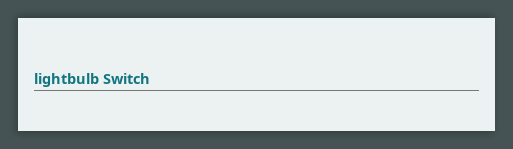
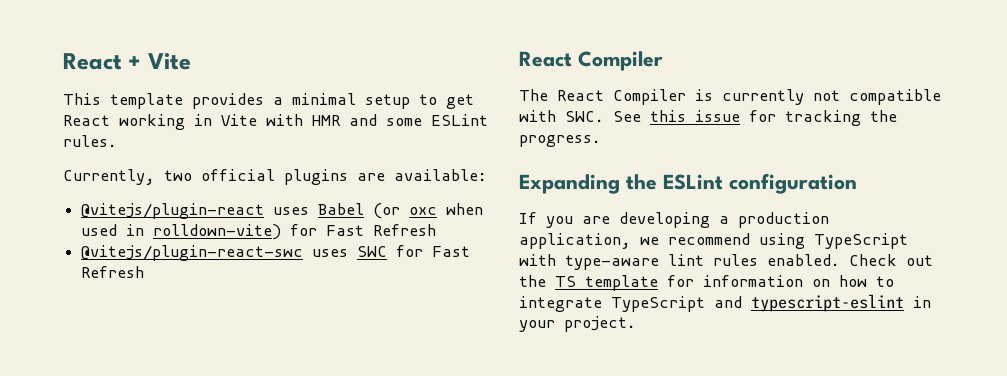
[34,73,150,87] lightbulb Switch -> [63,53,191,70] [63,93,474,109] [63,114,488,130] [63,135,117,147] [63,169,487,185] [81,203,484,219] [81,224,437,240] [81,245,471,261] [81,266,145,278] [519,51,663,71] [519,89,941,105] [519,110,897,126] [519,135,601,147] [519,173,857,194] [519,212,829,228] [519,233,908,249] [519,254,933,270] [519,275,894,291] [519,294,931,312] [519,316,636,332] React + Vite // This template provides a minimal setup to get React working in Vite with HMR and some ESLint rules. // Currently, two official plugins are available: // @vitejs/plugin-react uses Babel (or oxc when used in rolldown-vite) for Fast Refresh // @vitejs/plugin-react-swc uses SWC for Fast Refresh // React Compiler // The React Compiler is currently not compatible with SWC. See this issue for tracking the progress. // Expanding the ESLint configuration // If you are developing a production application, we recommend using TypeScript with type-aware lint rules enabled. Check out the TS template for information on how to integrate TypeScript and typescript-eslint in your project.

